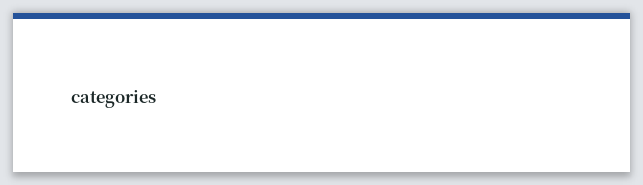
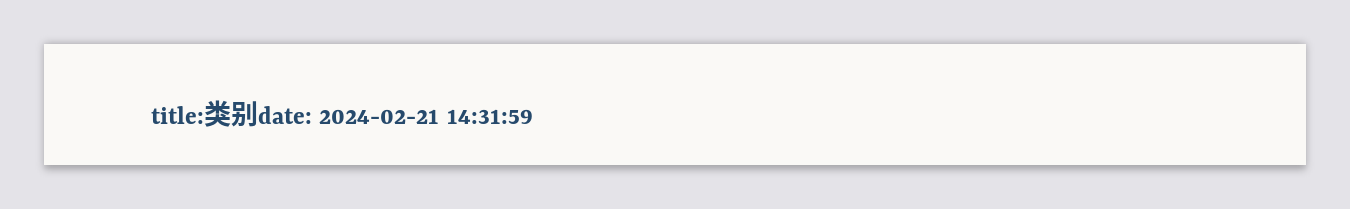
[71,90,156,108] categories -> [151,100,533,127] title:类别date: 2024-02-21 14:31:59

